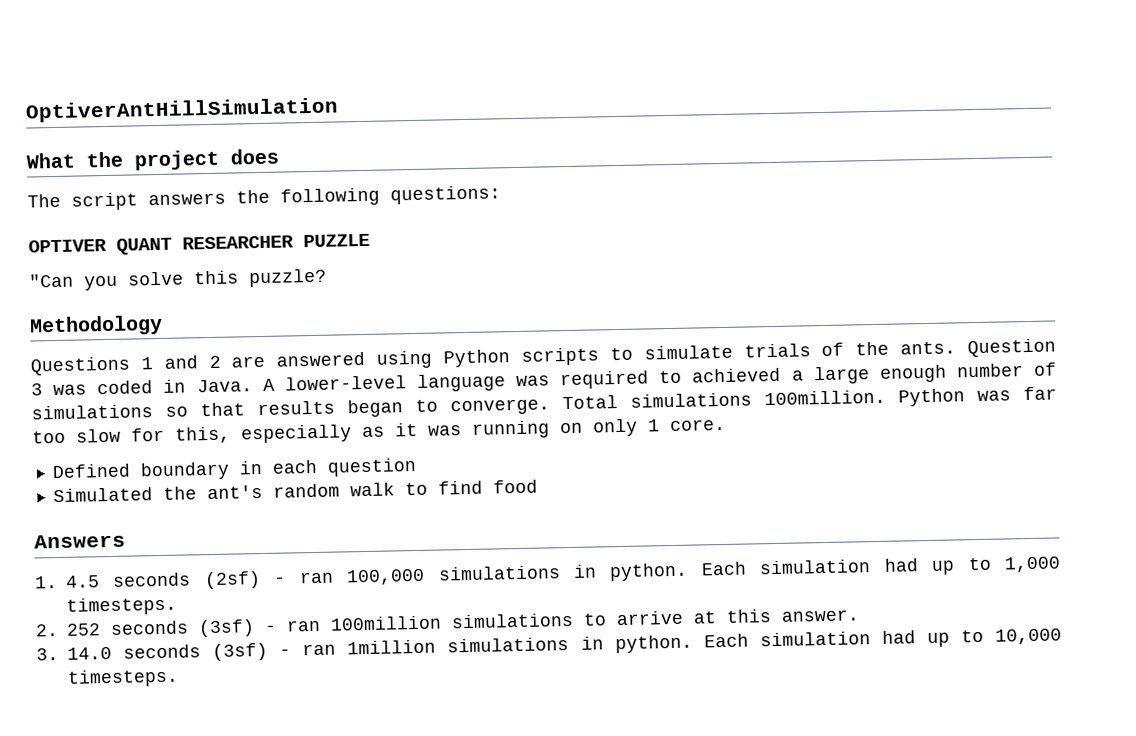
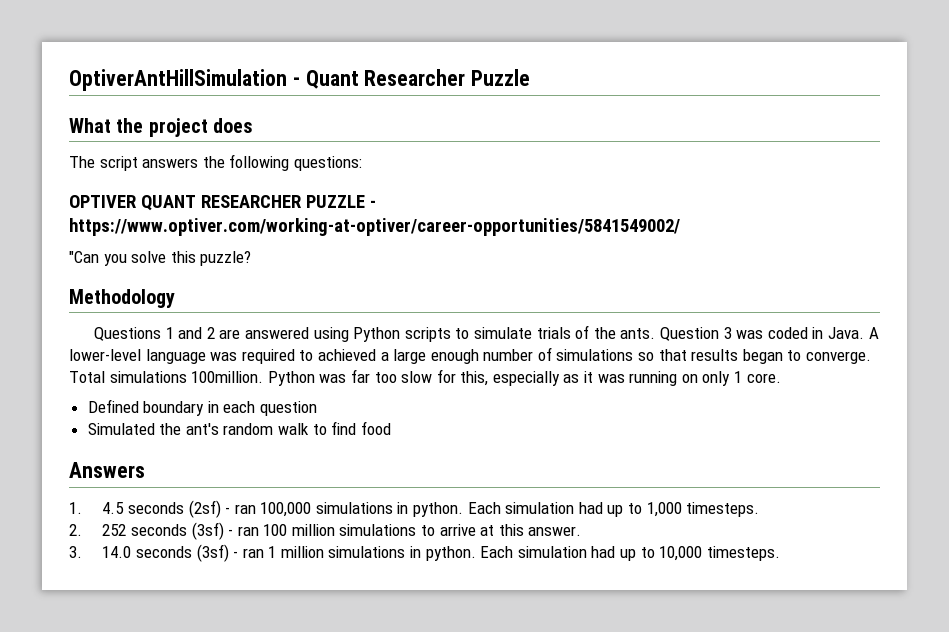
(339, 110) none -> [292,69,531,89] - Quant Researcher Puzzle
(370, 240) none -> [369,200,376,208] [69,218,680,236] - https://www.optiver.com/working-at-optiver/career-opportunities/5841549002/
[330,615,442,631] 100million -> [263,524,335,536] 100 million
[347,639,437,655] 1million -> [268,546,324,558] 1 million

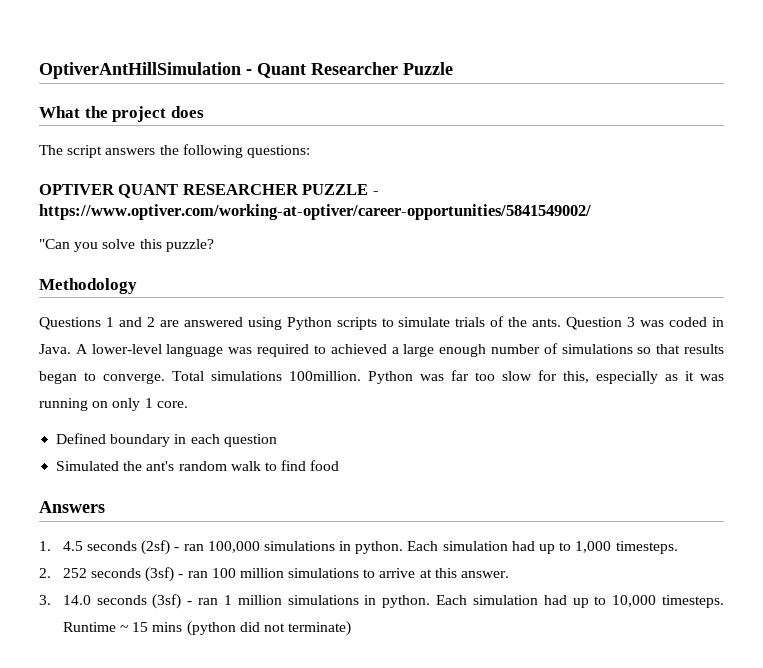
(780, 553) none -> [62,621,352,636] Runtime ~ 15 mins (python did not terminate)

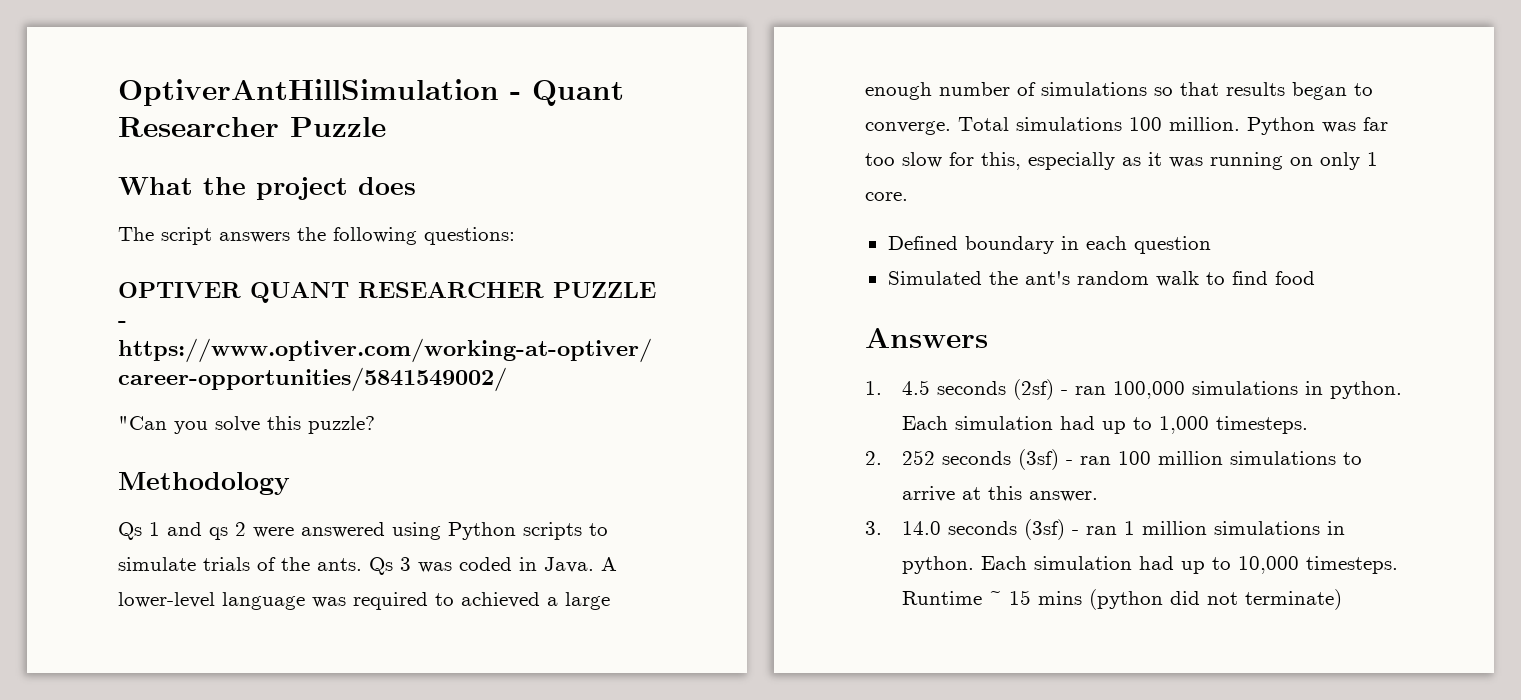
[39,317,101,330] Questions -> [118,522,142,540] Qs
[146,317,179,327] 2 are -> [209,522,294,540] qs 2 were
[566,317,623,330] Question -> [369,557,393,575] Qs
[289,371,361,381] 100million. -> [1129,117,1240,131] 100 million.

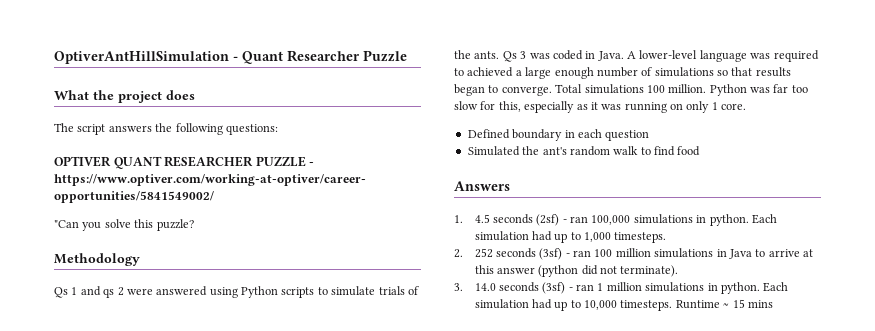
(1336, 458) none -> [716,249,752,259] in Java
[1028,491,1098,502] answer. -> [496,265,679,277] answer (python did not terminate).
[1088,589,1342,610] (python did not terminate) -> (773, 304) none

